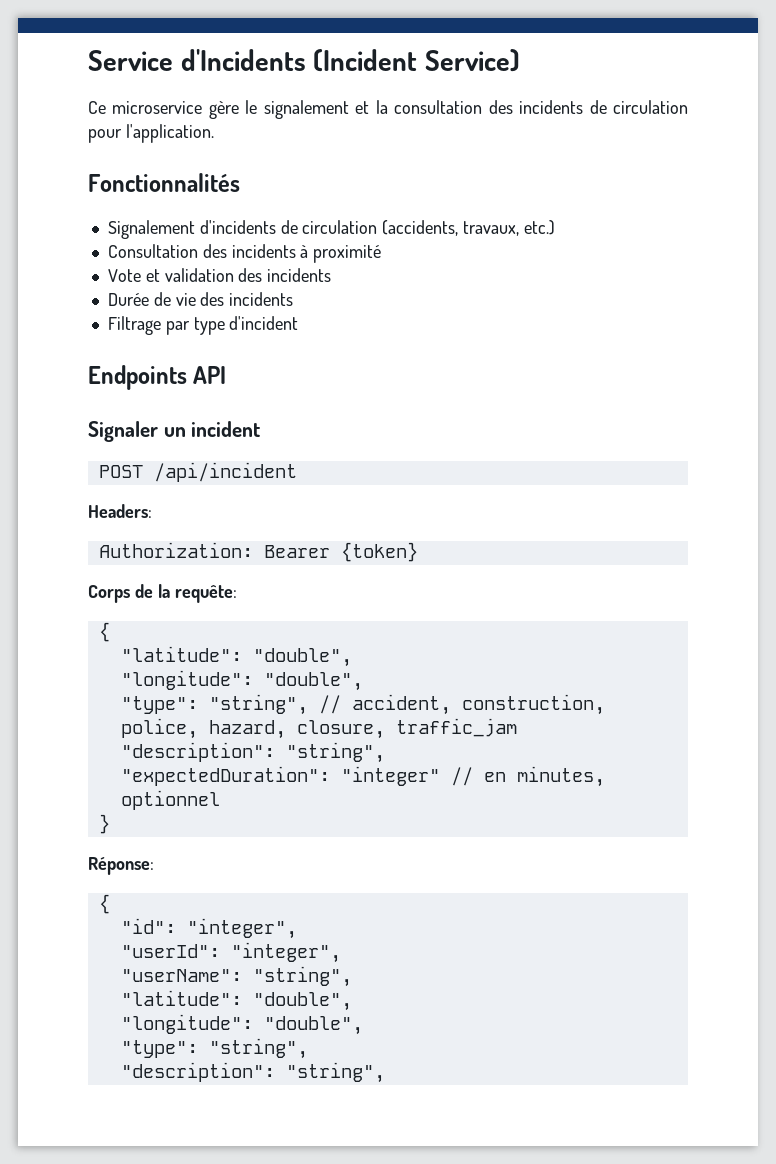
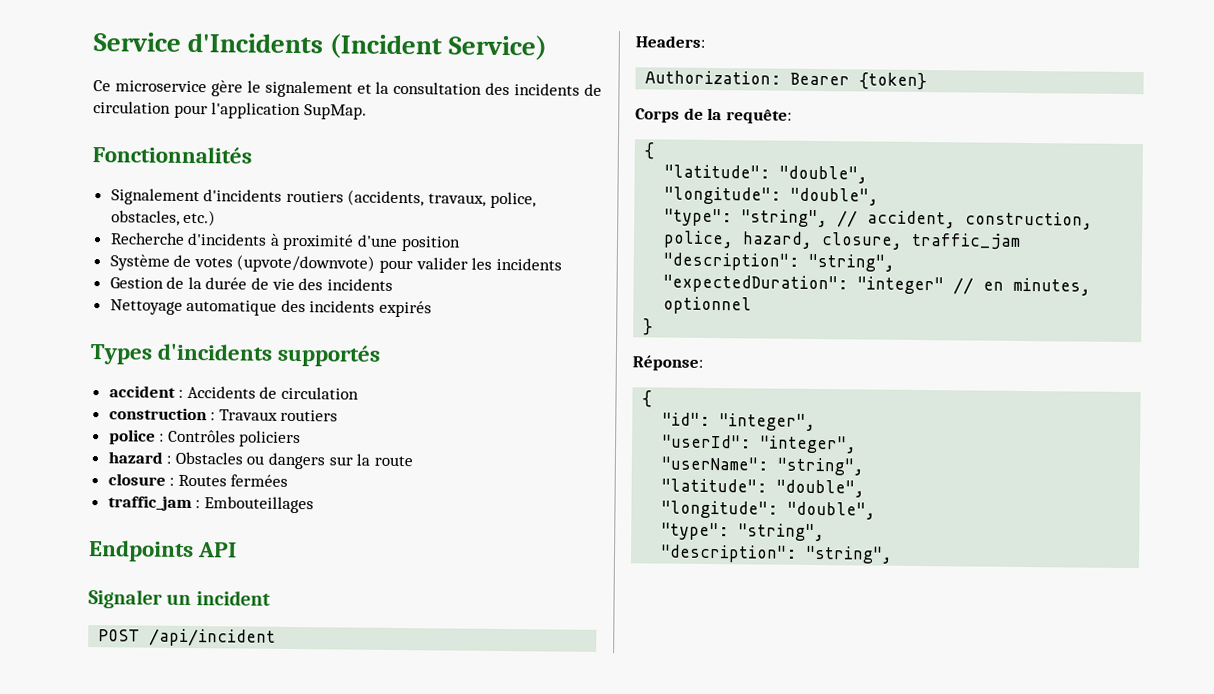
[125,124,214,143] l'application. -> [211,102,367,120] l'application SupMap.
[280,220,555,236] [107,244,382,263] [107,268,332,282] [107,292,294,306] [107,316,299,335] de circulation (accidents, travaux, etc.) // Consultation des incidents à proximité // Vote et validation des incidents // Durée de vie des incidents // Filtrage par type d'incident -> [285,189,536,209] [110,209,217,227] [109,232,461,252] [109,254,562,274] [109,276,393,291] [109,299,433,318] [90,343,382,367] [108,385,360,400] [108,407,339,422] [108,429,302,448] [107,451,413,470] [107,473,289,487] [107,495,314,514] routiers (accidents, travaux, police, obstacles, etc.) // Recherche d'incidents à proximité d'une position // Système de votes (upvote/downvote) pour valider les incidents // Gestion de la durée de vie des incidents // Nettoyage automatique des incidents expirés // Types d'incidents supportés // accident : Accidents de circulation // construction : Travaux routiers // police : Contrôles policiers // hazard : Obstacles ou dangers sur la route // closure : Routes fermées // traffic_jam : Embouteillages

